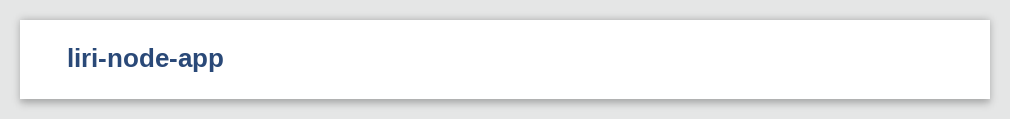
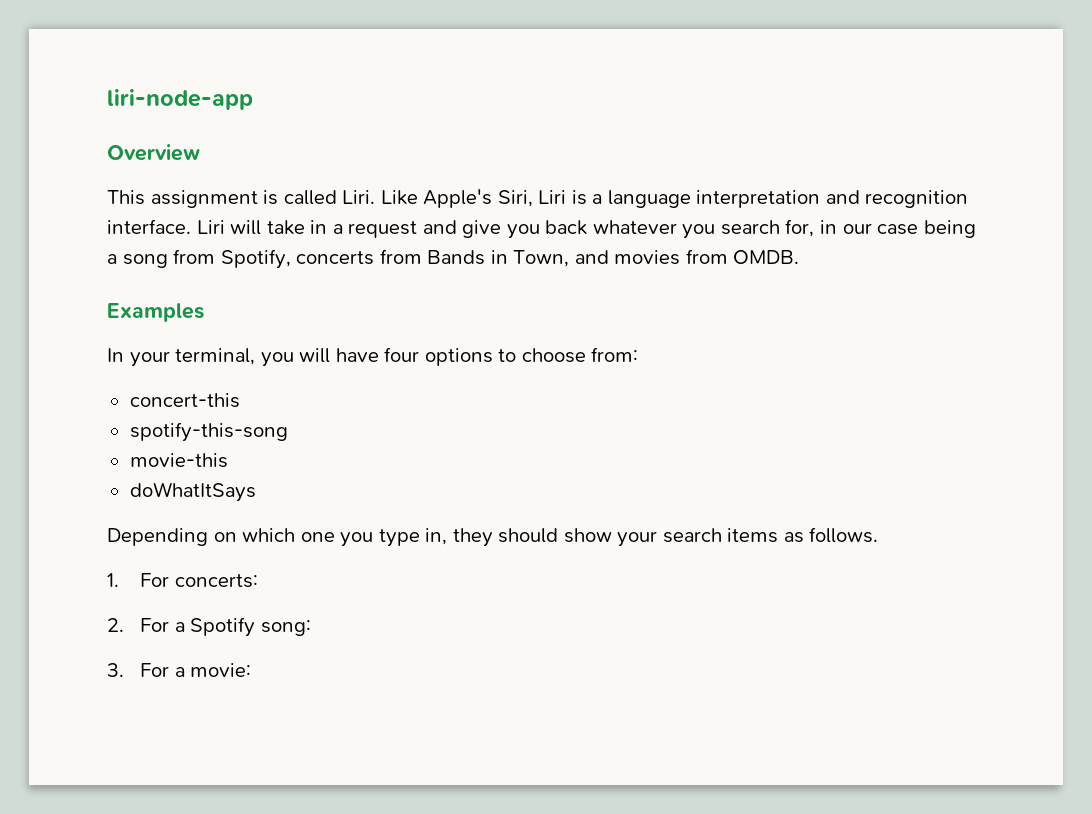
(224, 60) none -> [107,144,200,161] [107,189,969,208] [107,219,976,239] [107,249,800,269] [107,303,204,322] [107,347,639,367] [129,393,240,408] [129,422,288,442] [129,453,228,468] [129,482,256,502] [107,527,879,547] [107,573,258,588] [107,617,311,637] [107,663,252,677] // Overview // This assignment is called Liri. Like Apple's Siri, Liri is a language interpretation and recognition interface. Liri will take in a request and give you back whatever you search for, in our case being a song from Spotify, concerts from Bands in Town, and movies from OMDB. // Examples // In your terminal, you will have four options to choose from: // concert-this // spotify-this-song // movie-this // doWhatItSays // Depending on which one you type in, they should show your search items as follows. // 1. For concerts: // 2. For a Spotify song: // 3. For a movie:

